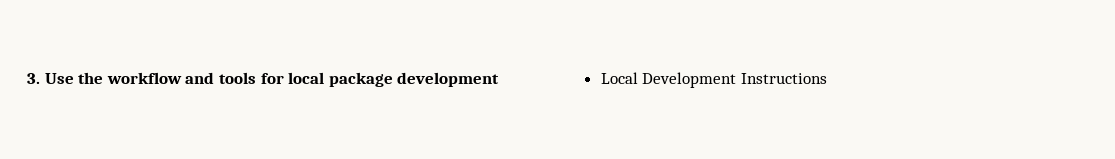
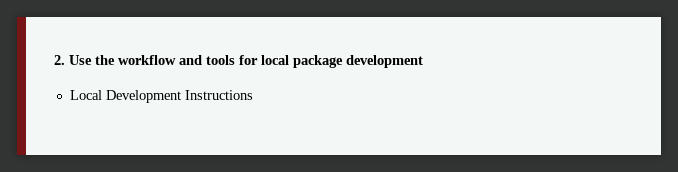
[27,73,40,84] 3. -> [54,55,65,65] 2.

